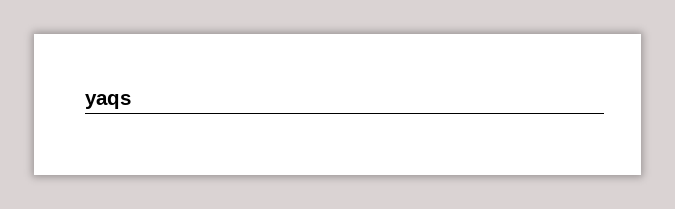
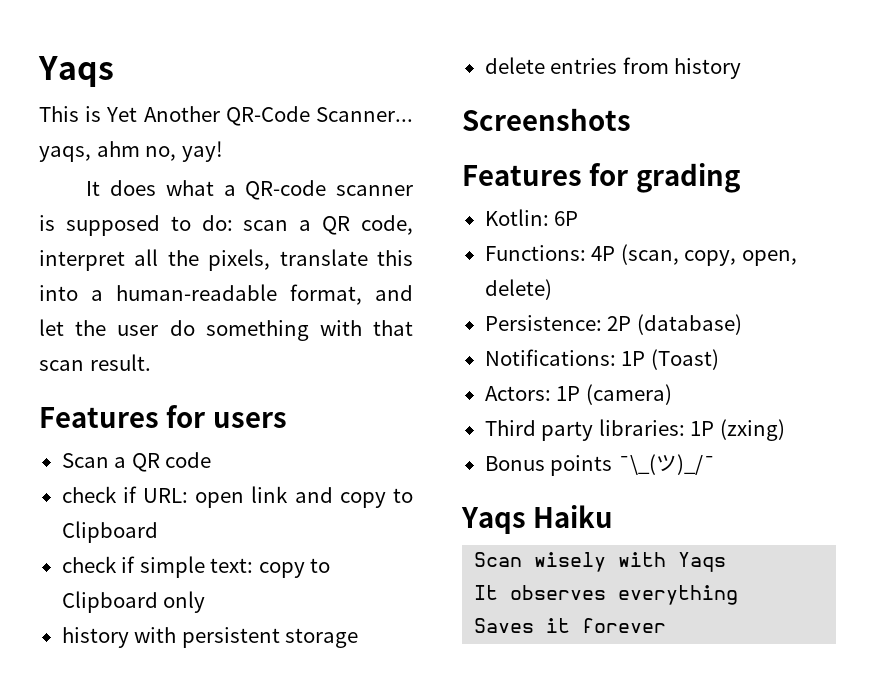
[85,94,131,109] yaqs -> [38,56,114,87] [39,106,413,126] [39,141,223,162] [86,180,413,200] [39,215,413,236] [39,249,413,271] [39,284,413,305] [39,319,414,341] [39,354,151,371] [39,405,287,428] [61,452,212,472] [61,486,413,508] [61,521,158,543] [61,556,331,578] [61,591,206,613] [61,627,359,648] [484,57,742,79] [462,108,631,131] [462,163,740,193] [484,209,579,226] [484,244,797,266] [484,279,552,300] [484,314,742,335] [484,349,719,370] [484,384,672,405] [484,419,785,441] [484,454,715,476] [461,505,614,534] [474,552,727,572] [474,585,739,605] [474,618,667,633] Yaqs // This is Yet Another QR-Code Scanner... yaqs, ahm no, yay! // It does what a QR-code scanner is supposed to do: scan a QR code, interpret all the pixels, translate this into a human-readable format, and let the user do something with that scan result. // Features for users // Scan a QR code // check if URL: open link and copy to Clipboard // check if simple text: copy to Clipboard only // history with persistent storage // delete entries from history // Screenshots // Features for grading // Kotlin: 6P // Functions: 4P (scan, copy, open, delete) // Persistence: 2P (database) // Notifications: 1P (Toast) // Actors: 1P (camera) // Third party libraries: 1P (zxing) // Bonus points ¯\_(ツ)_/¯ // Yaqs Haiku // Scan wisely with Yaqs // It observes everything // Saves it forever

